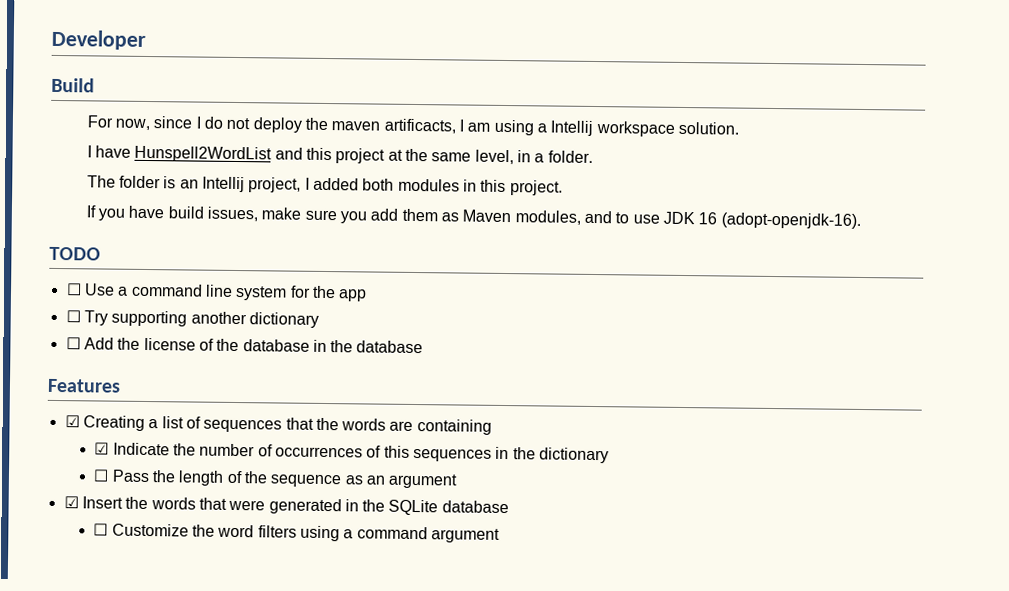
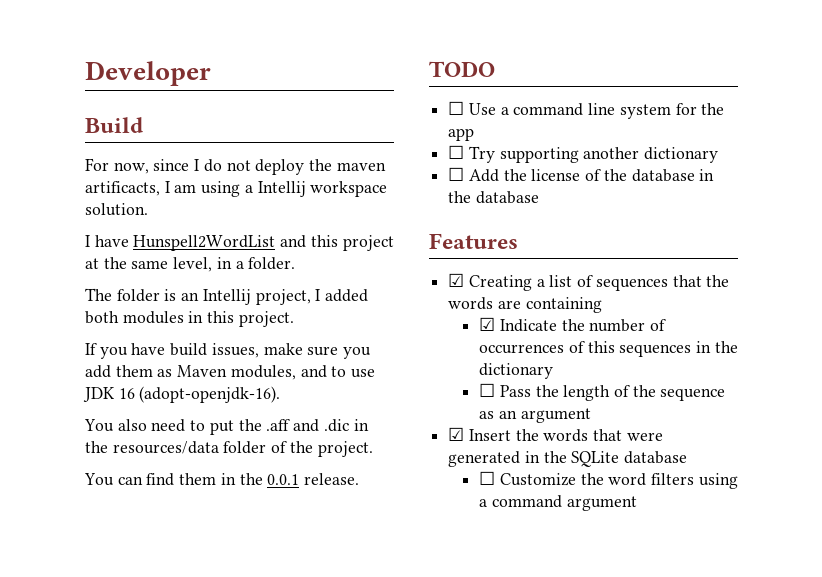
(861, 220) none -> [84,419,369,435] [85,441,373,457] [84,473,360,486] // You also need to put the .aff and .dic in the resources/data folder of the project. // You can find them in the 0.0.1 release.

